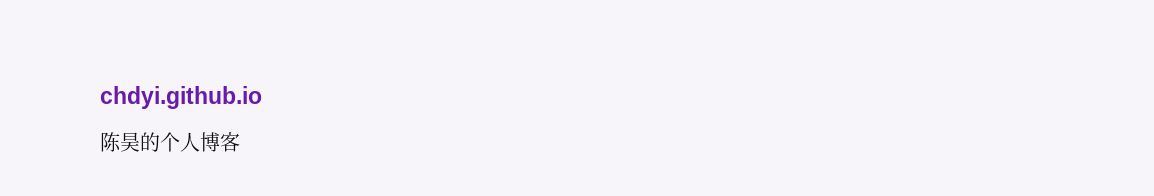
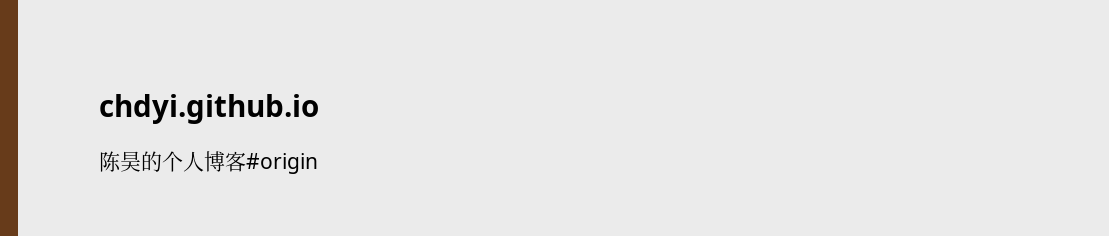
(240, 142) none -> [246,153,318,174] #origin

